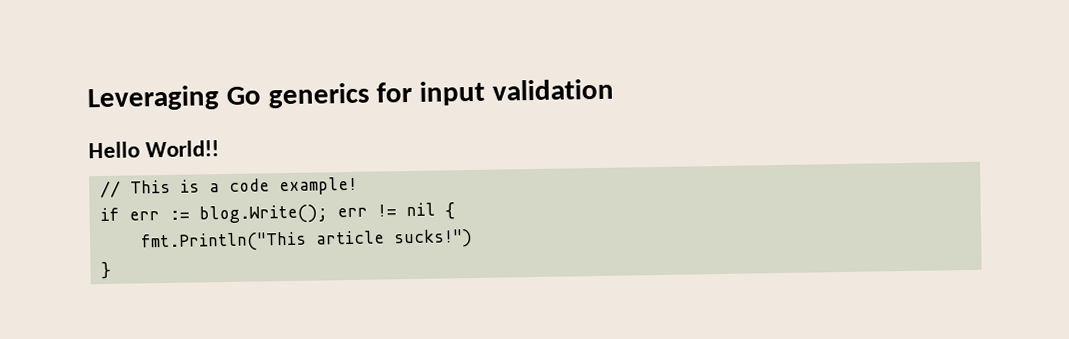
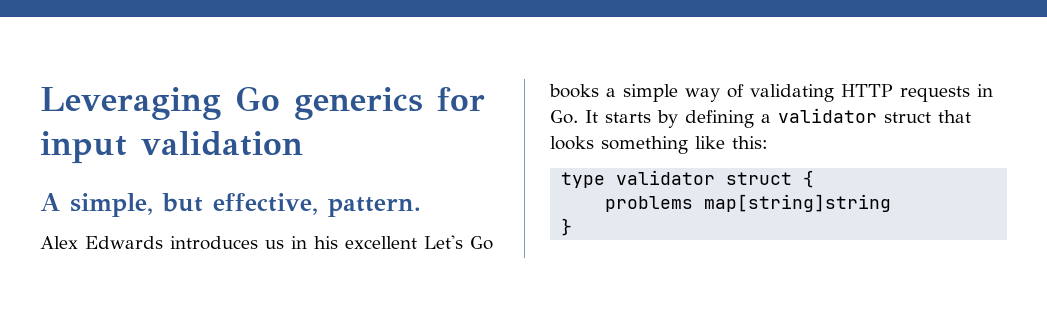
[88,140,220,159] [100,176,359,199] [100,202,456,225] [141,229,474,253] Hello World!! // // This is a code example! // if err := blog.Write(); err != nil { // fmt.Println("This article sucks!") -> [40,193,421,217] [40,235,493,250] [549,84,993,102] [550,108,971,128] [550,136,768,154] [561,170,815,188] [605,194,892,212] A simple, but effective, pattern. // Alex Edwards introduces us in his excellent Let's Go books a simple way of validating HTTP requests in Go. It starts by defining a validator struct that looks something like this: // type validator struct { // problems map[string]string

